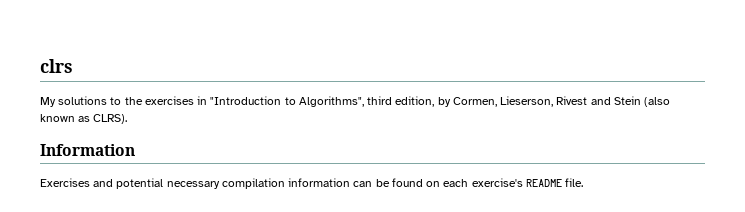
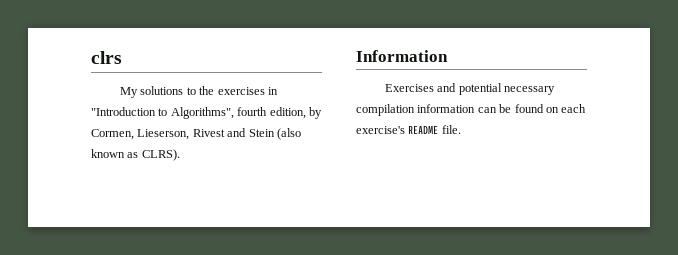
[367,96,393,105] third -> [237,107,268,116] fourth

